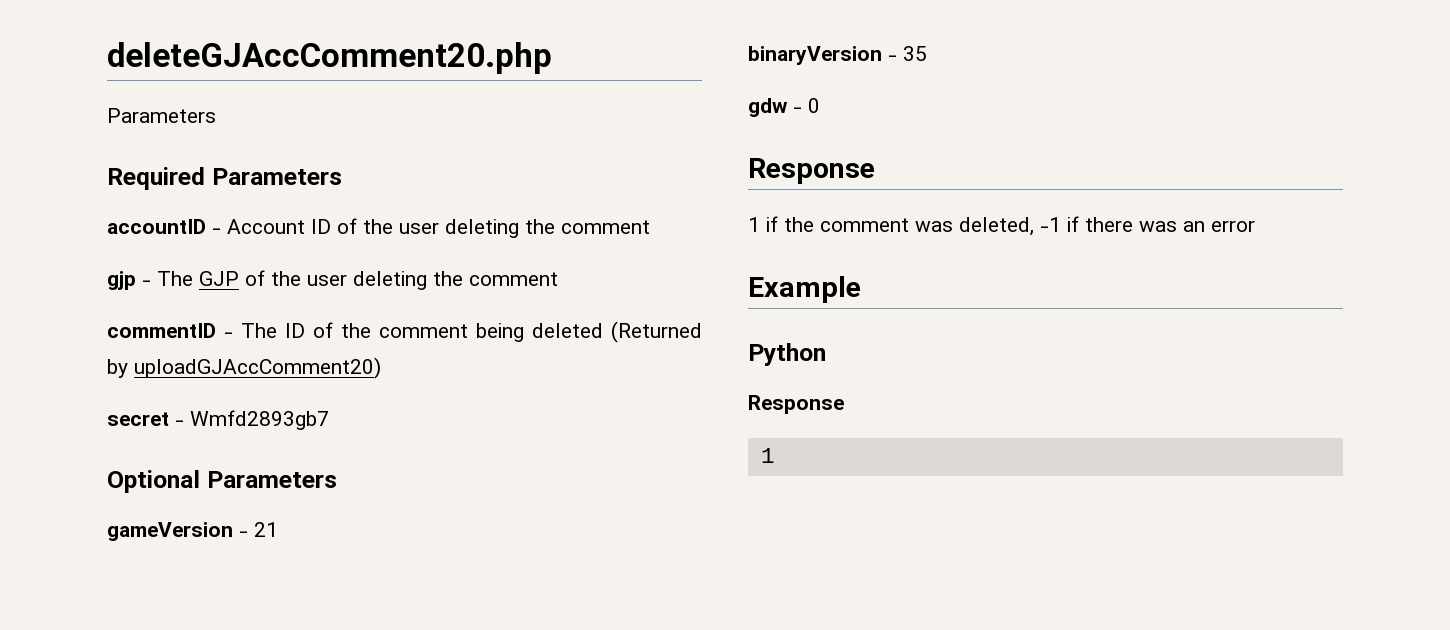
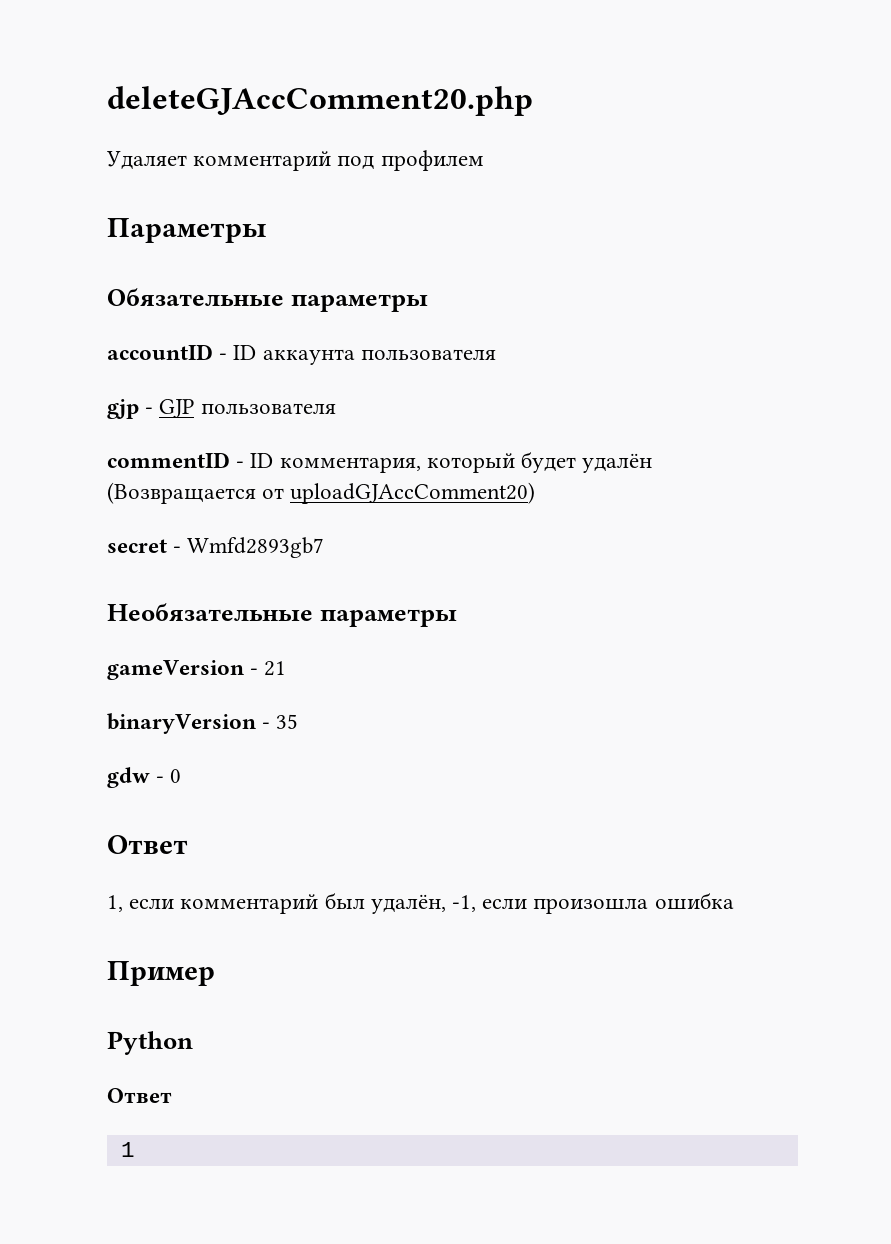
[107,108,216,123] [107,167,342,190] [107,218,650,238] [107,270,558,290] [107,321,702,343] [107,359,128,378] Parameters // Required Parameters // accountID - Account ID of the user deleting the comment // gjp - The GJP of the user deleting the comment // commentID - The ID of the comment being deleted (Returned by -> [106,150,484,171] [107,218,266,243] [107,288,429,312] [107,344,496,365] [107,399,336,419] [107,451,653,473] [107,482,285,504] Удаляет комментарий под профилем // Параметры // Обязательные параметры // accountID - ID аккаунта пользователя // gjp - GJP пользователя // commentID - ID комментария, который будет удалён (Возвращается от
[107,470,337,493] Optional Parameters -> [107,603,458,627] Необязательные параметры
[748,158,875,184] [748,216,1255,236] [748,276,861,303] Response // 1 if the comment was deleted, -1 if there was an error // Example -> [107,835,188,854] [107,892,734,914] [107,961,215,986] Ответ // 1, если комментарий был удалён, -1, если произошла ошибка // Пример
[748,395,844,414] Response -> [107,1088,172,1103] Ответ

